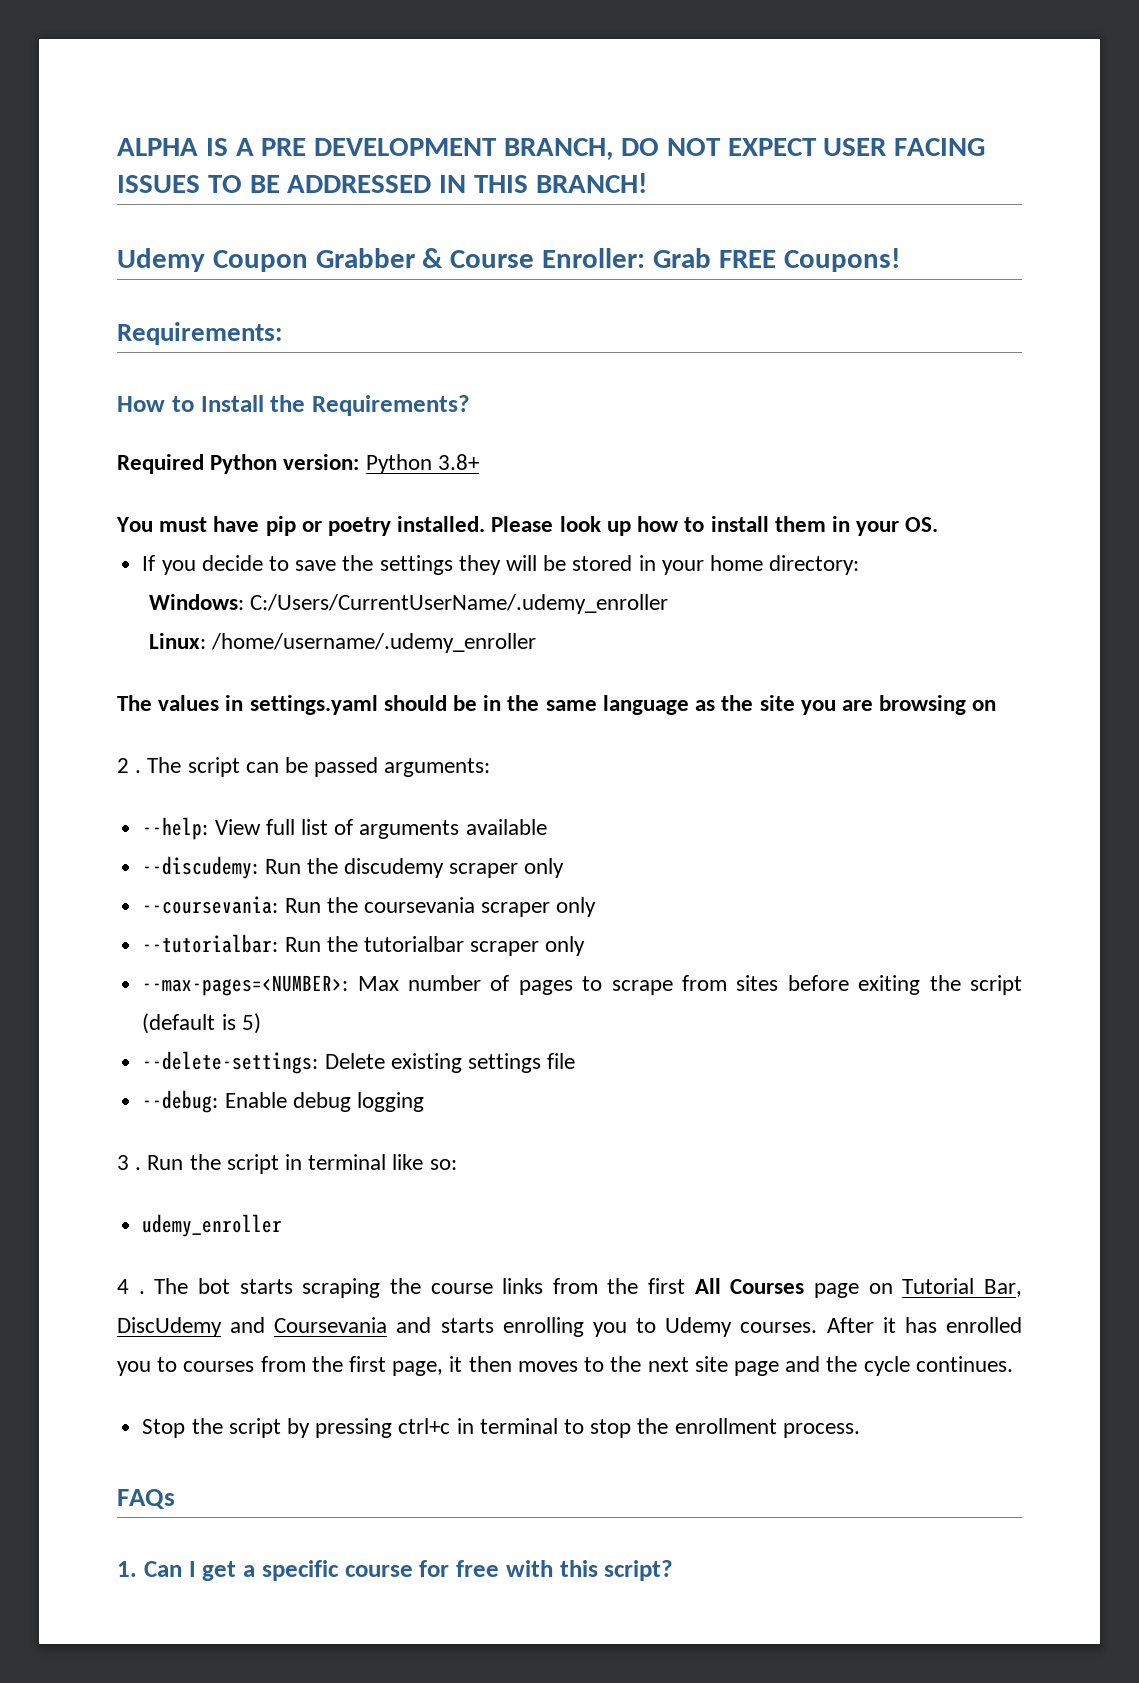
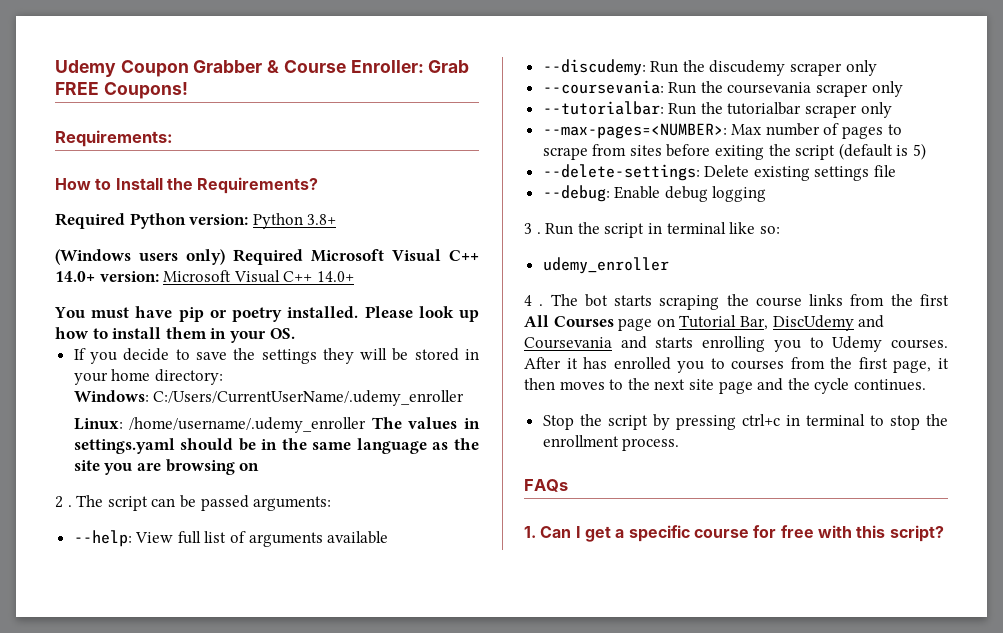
[117,138,986,160] [117,173,647,193] ALPHA IS A PRE DEVELOPMENT BRANCH, DO NOT EXPECT USER FACING ISSUES TO BE ADDRESSED IN THIS BRANCH! // -> (55, 68) none
(479, 462) none -> [55,249,479,265] [55,270,354,283] // (Windows users only) Required Microsoft Visual C++ 14.0+ version: Microsoft Visual C++ 14.0+
(537, 643) // -> (367, 425) none

